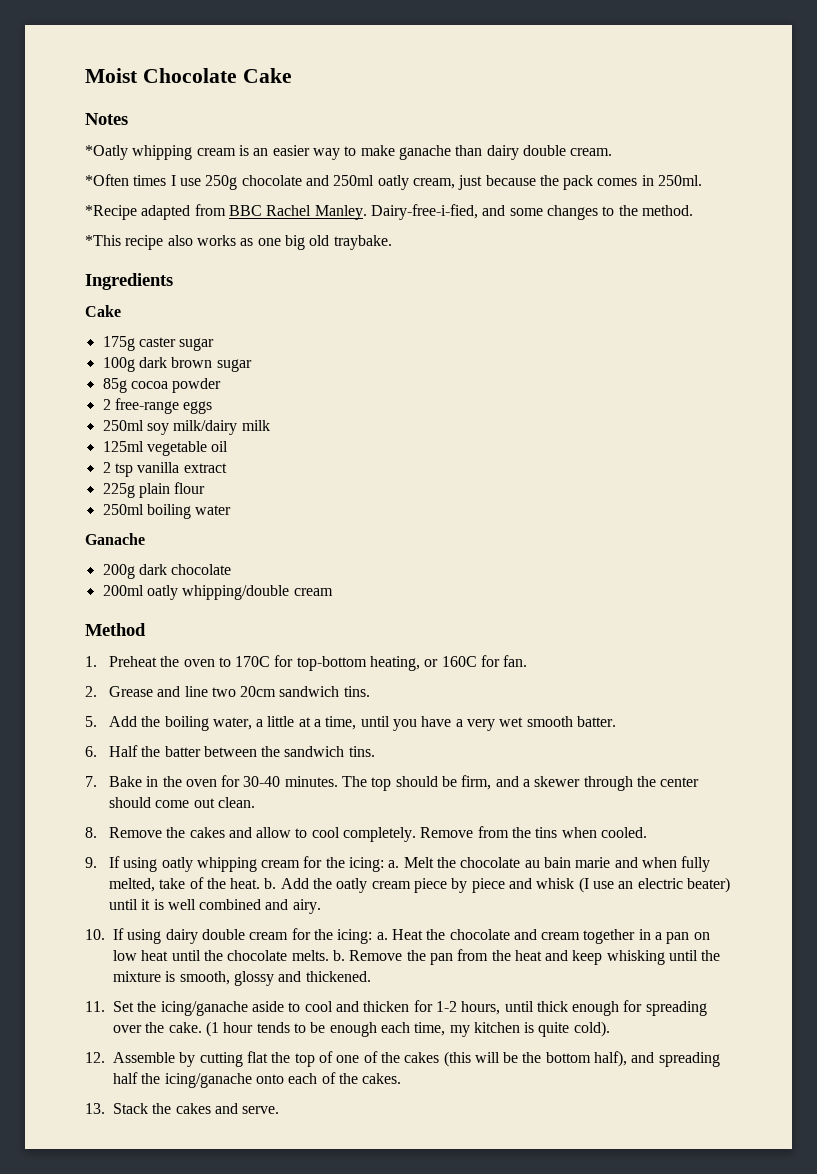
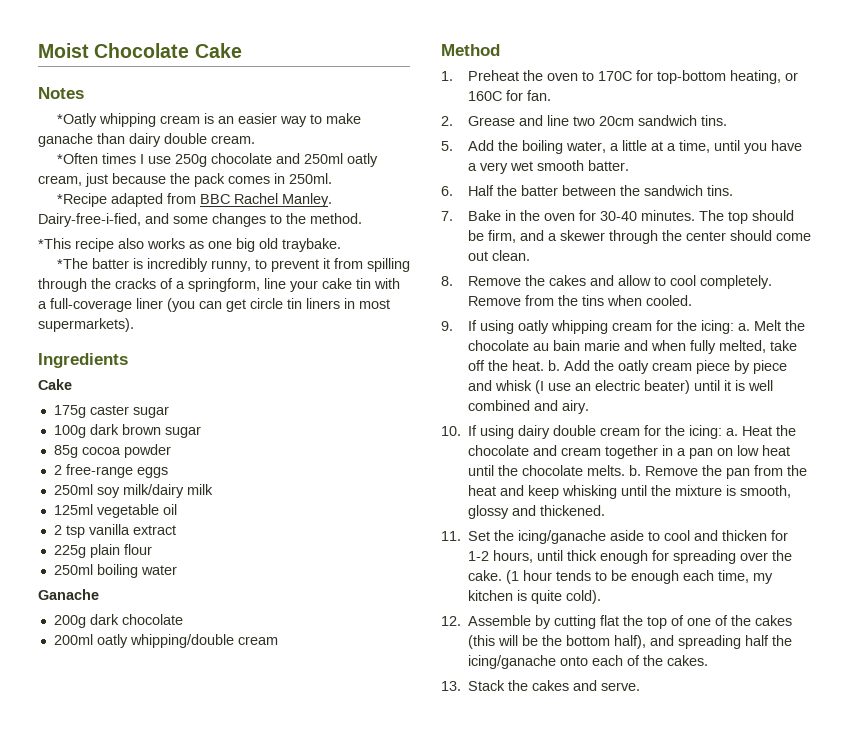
(392, 242) none -> [56,258,410,272] [38,278,400,292] [38,298,390,312] [38,318,134,332] // *The batter is incredibly runny, to prevent it from spilling through the cracks of a springform, line your cake tin with a full-coverage liner (you can get circle tin liners in most supermarkets).
[189,877,204,889] of -> [468,360,486,371] off

